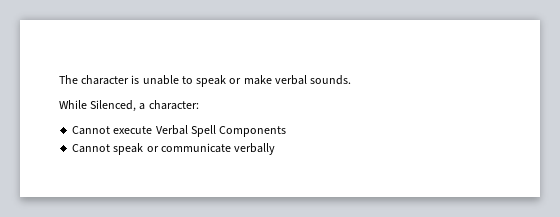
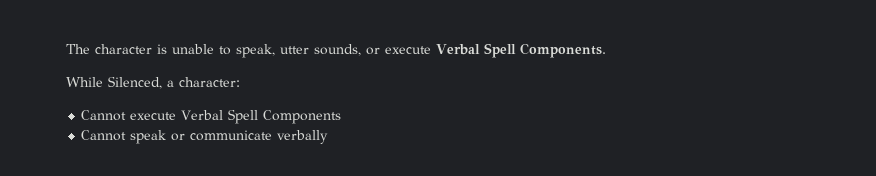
[196,75,352,87] speak or make verbal sounds. -> [236,43,606,58] speak, utter sounds, or execute Verbal Spell Components.

